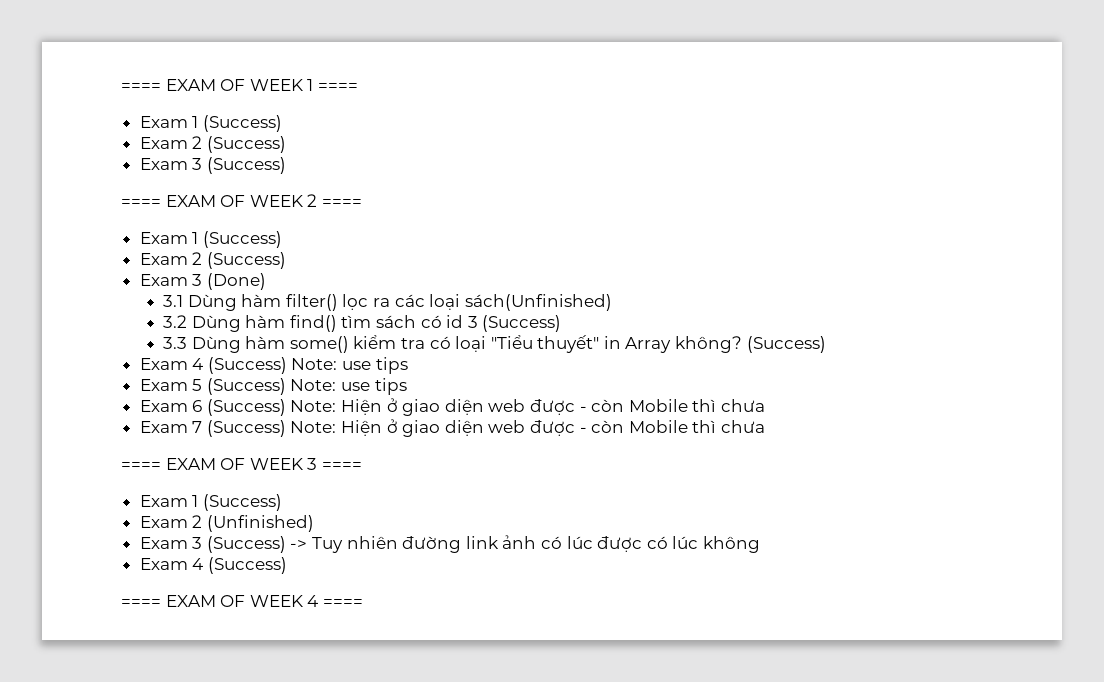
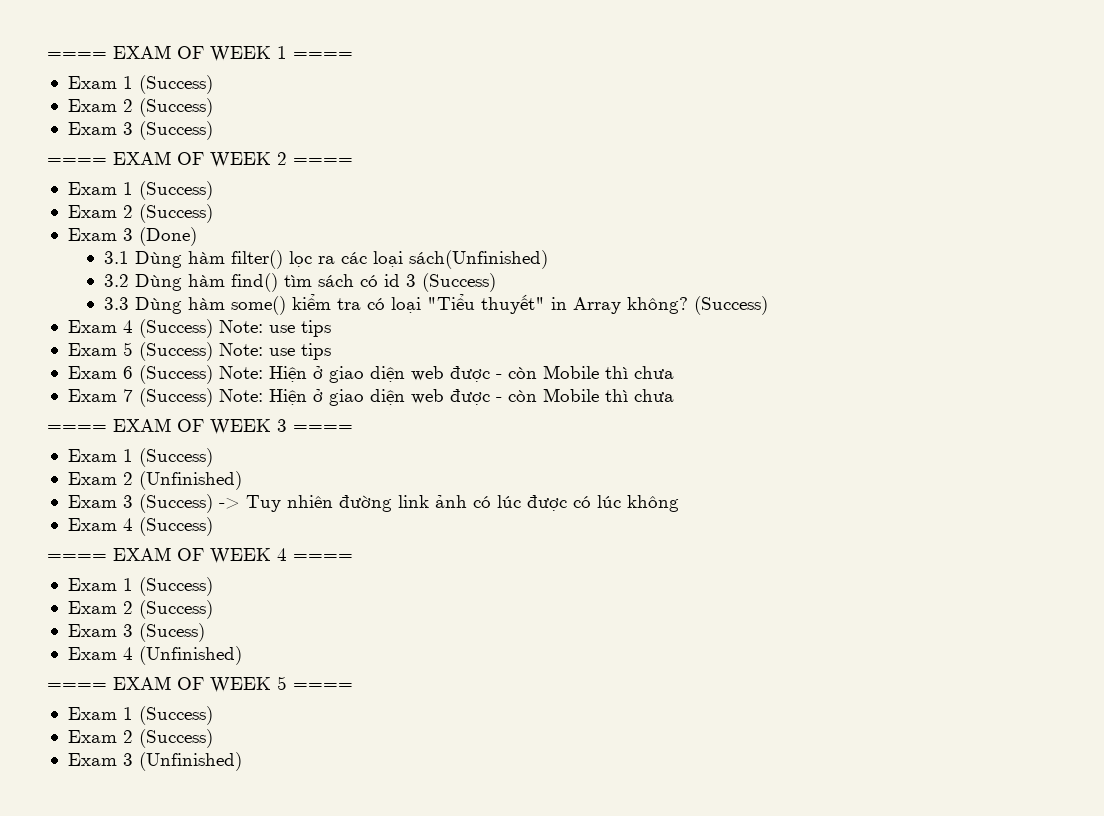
(363, 603) none -> [67,577,213,596] [67,600,213,619] [67,623,205,642] [67,646,242,665] [47,676,353,693] [67,706,213,725] [67,729,213,748] [67,752,242,771] // Exam 1 (Success) // Exam 2 (Success) // Exam 3 (Sucess) // Exam 4 (Unfinished) // ==== EXAM OF WEEK 5 ==== // Exam 1 (Success) // Exam 2 (Success) // Exam 3 (Unfinished)

